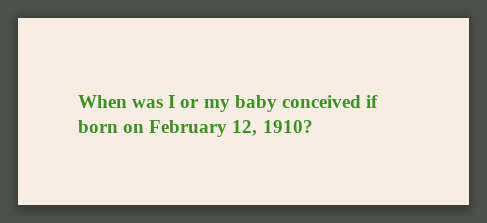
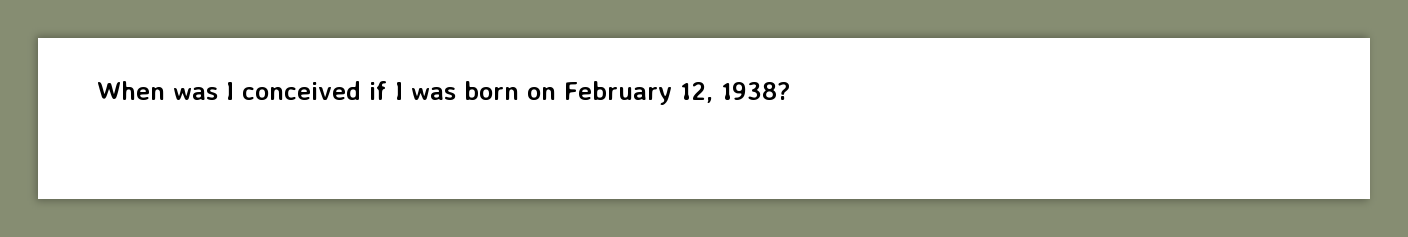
[180,95,378,112] or my baby conceived if -> [242,81,456,100] conceived if I was
[262,120,313,133] 1910? -> [720,82,791,100] 1938?

